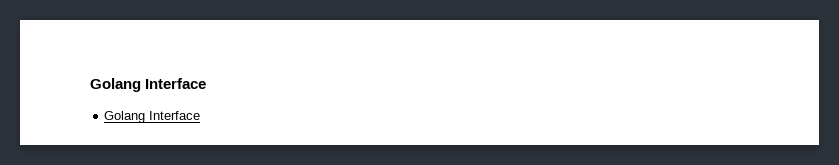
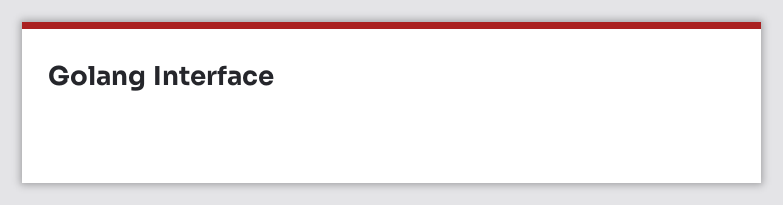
[90,78,207,92] [104,111,201,123] Golang Interface // Golang Interface -> [48,65,275,91] Golang Interface

